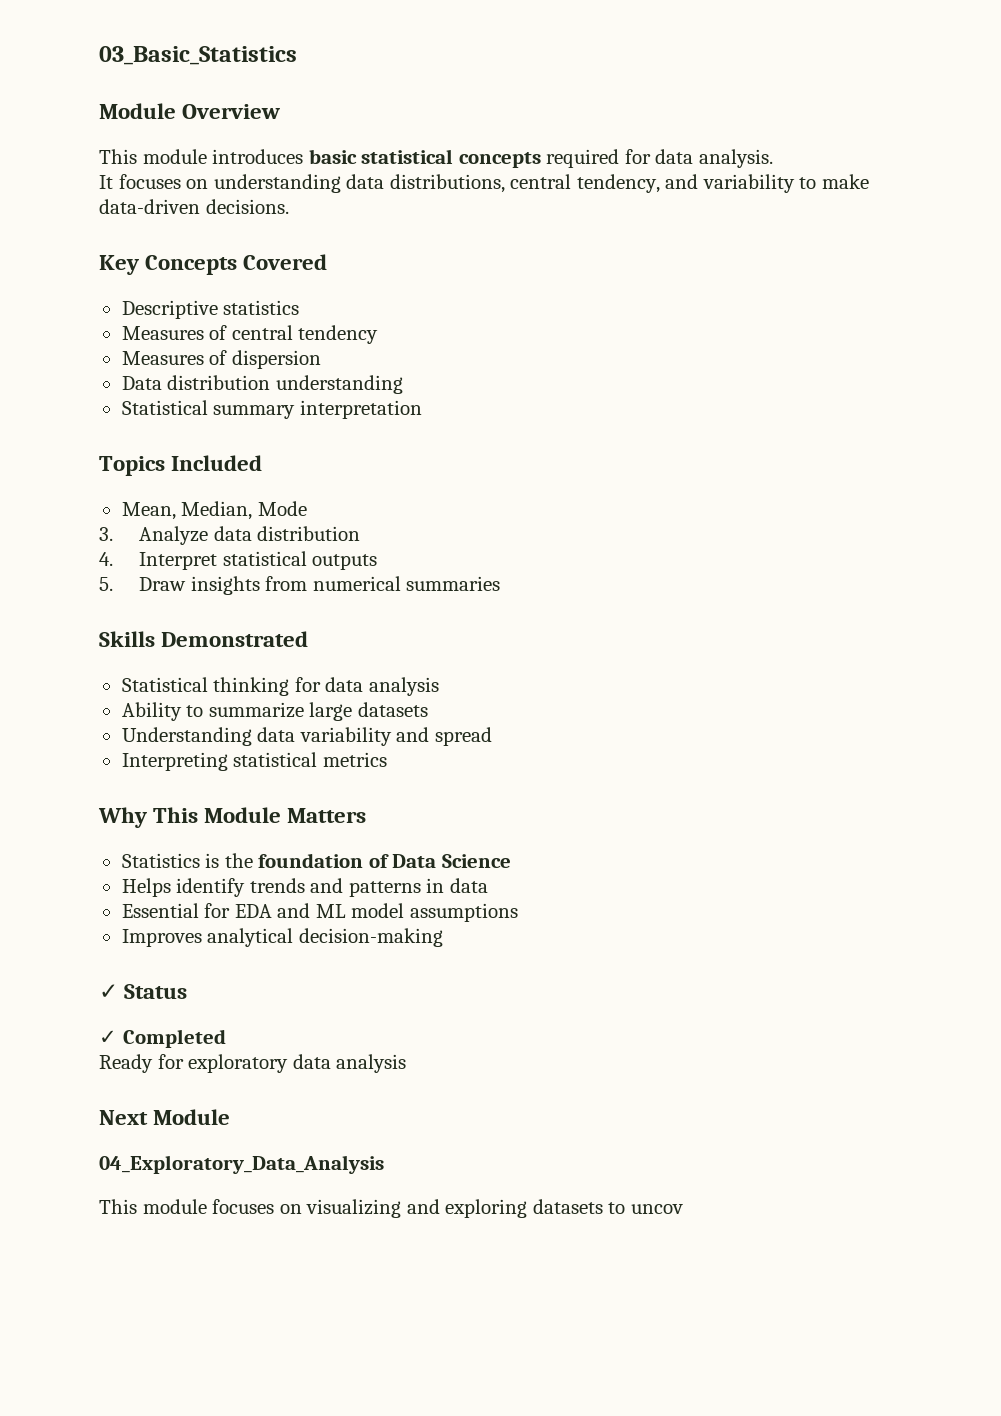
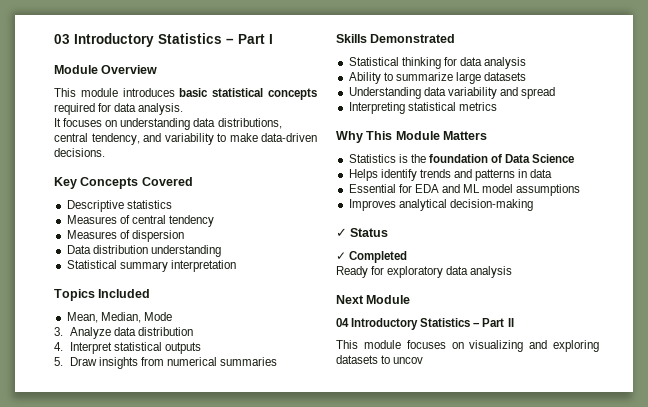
[99,46,297,65] 03_Basic_Statistics -> [54,33,273,47] 03 Introductory Statistics – Part I
[99,1155,384,1174] 04_Exploratory_Data_Analysis -> [336,318,514,330] 04 Introductory Statistics – Part II

